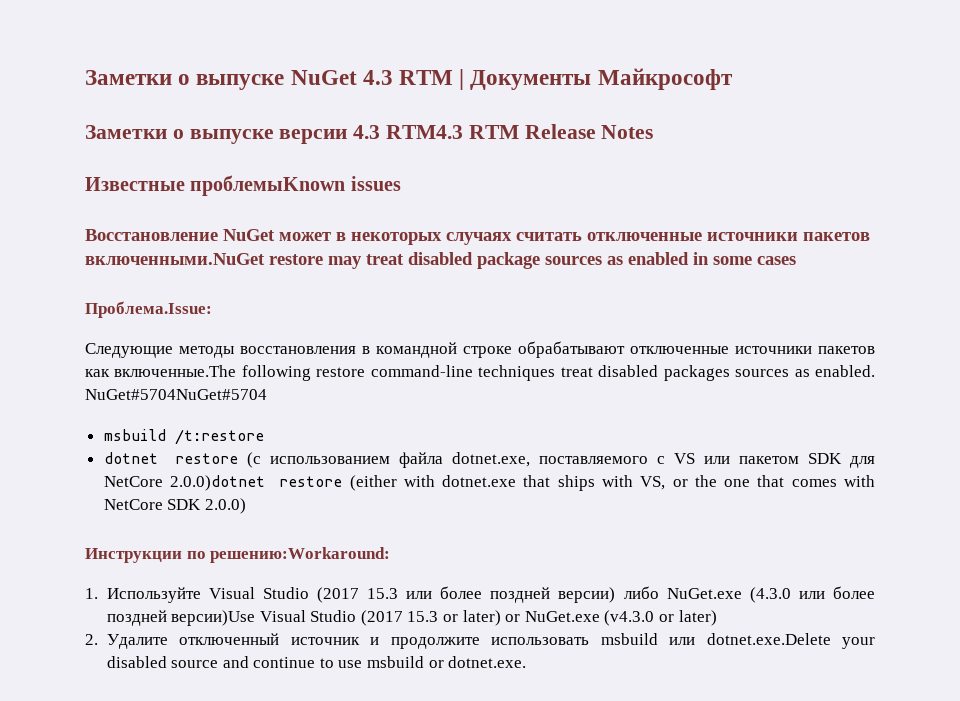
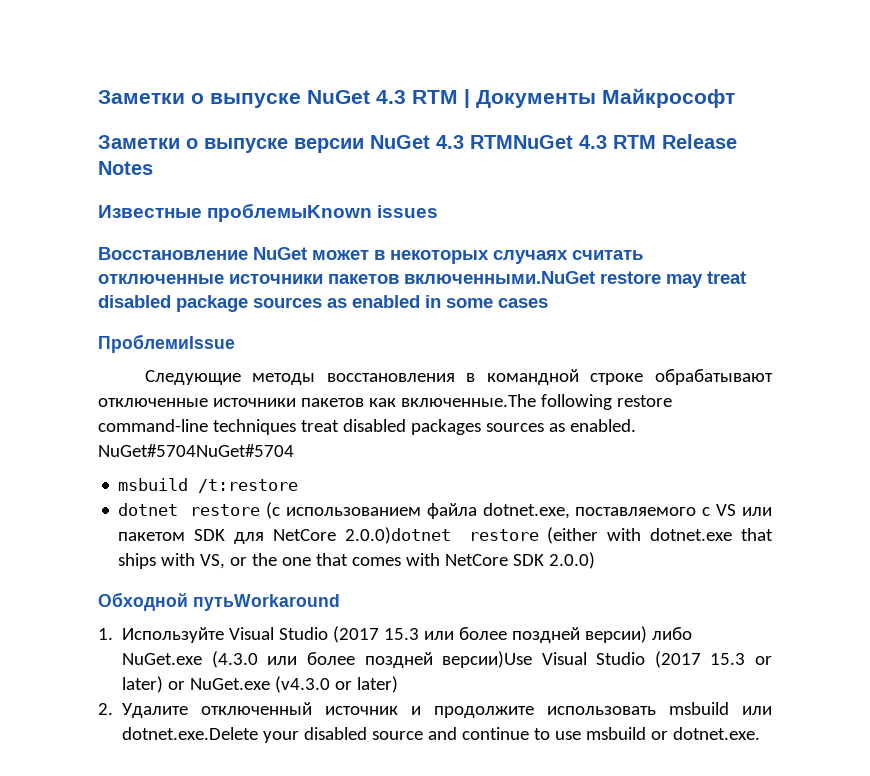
[353,125,464,139] 4.3 RTM4.3 -> [370,135,607,149] NuGet 4.3 RTMNuGet 4.3
[85,301,212,318] Проблема.Issue: -> [98,334,235,353] ПроблемиIssue
[85,547,391,563] Инструкции по решению:Workaround: -> [98,592,340,611] Обходной путьWorkaround

